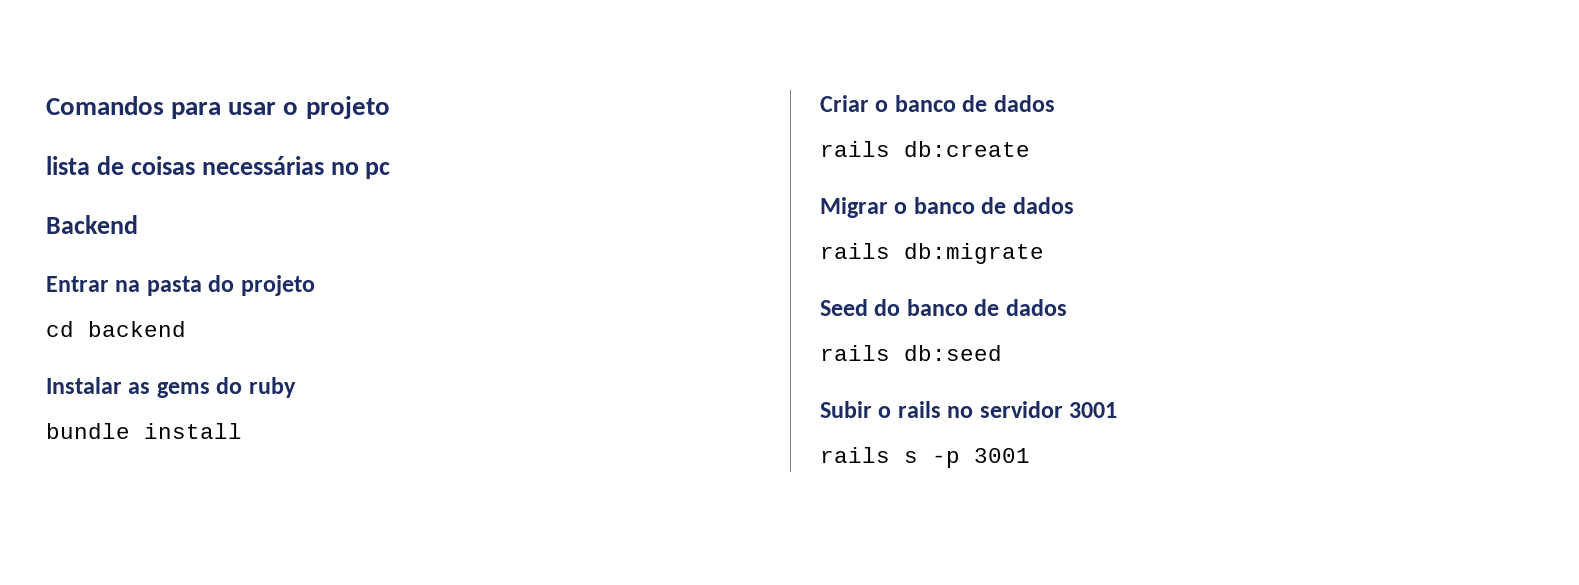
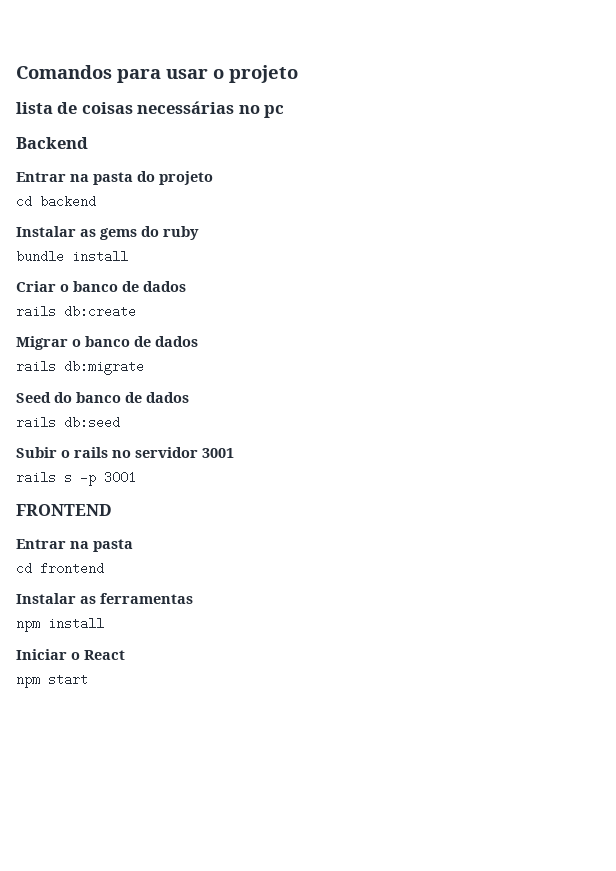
(1030, 455) none -> [16,504,112,516] [16,539,133,552] [16,562,104,575] [16,593,193,604] [16,617,104,632] [16,649,125,660] [16,673,88,688] // FRONTEND // Entrar na pasta // cd frontend // Instalar as ferramentas // npm install // Iniciar o React // npm start

